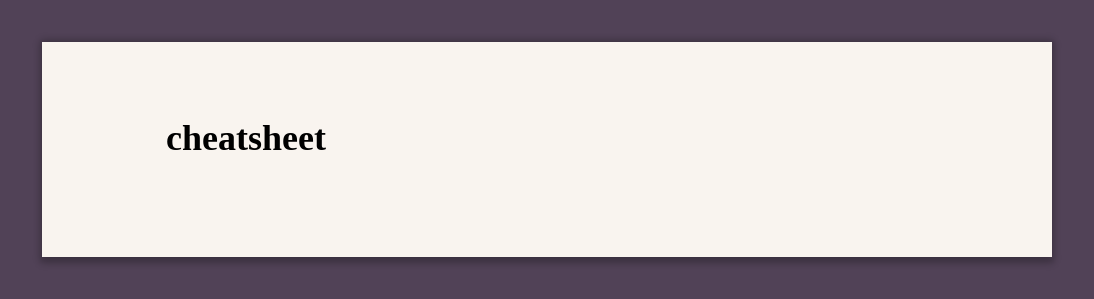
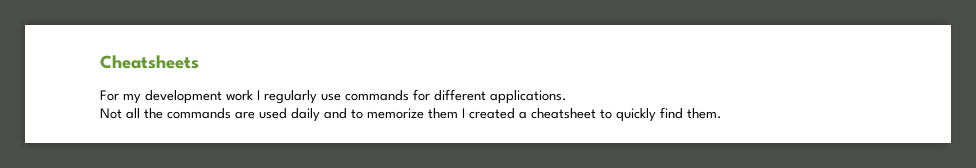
[166,125,326,150] cheatsheet -> [100,55,199,69] [100,89,567,104] [100,107,722,122] Cheatsheets // For my development work I regularly use commands for different applications. // Not all the commands are used daily and to memorize them I created a cheatsheet to quickly find them.

